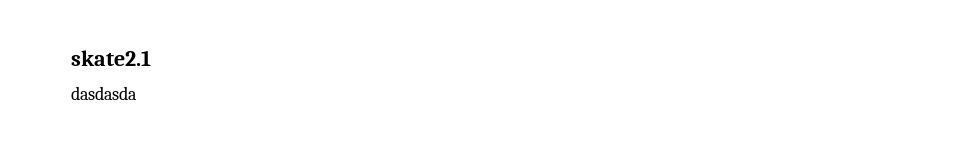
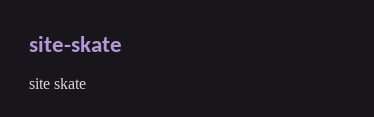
[71,50,151,66] [71,86,137,100] skate2.1 // dasdasda -> [29,36,122,52] [29,78,87,89] site-skate // site skate

